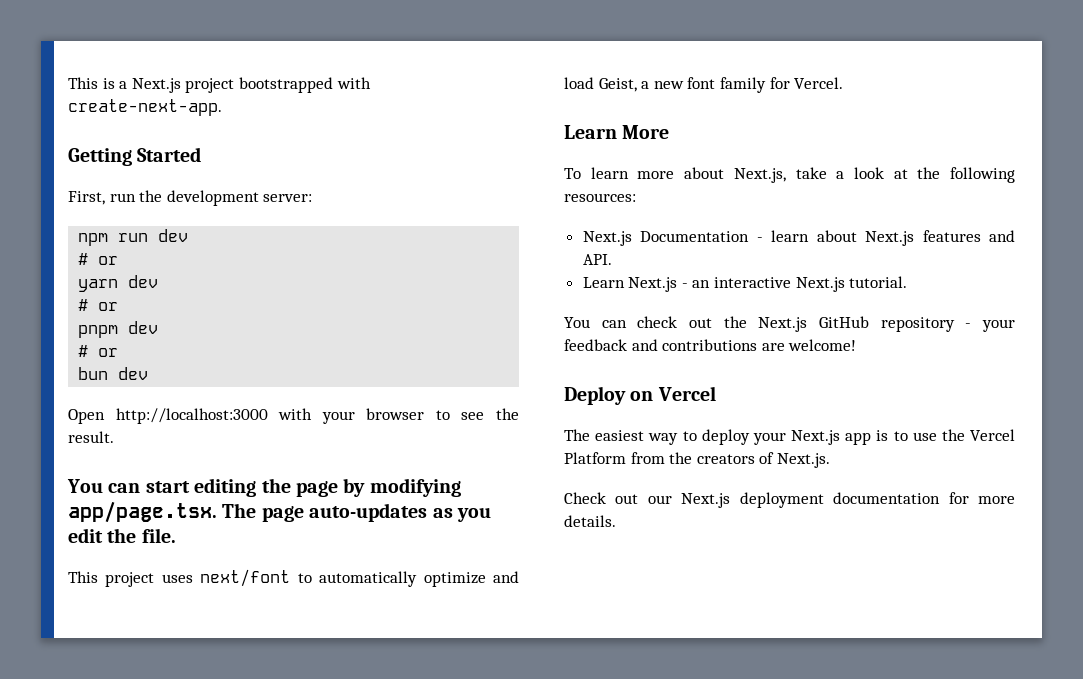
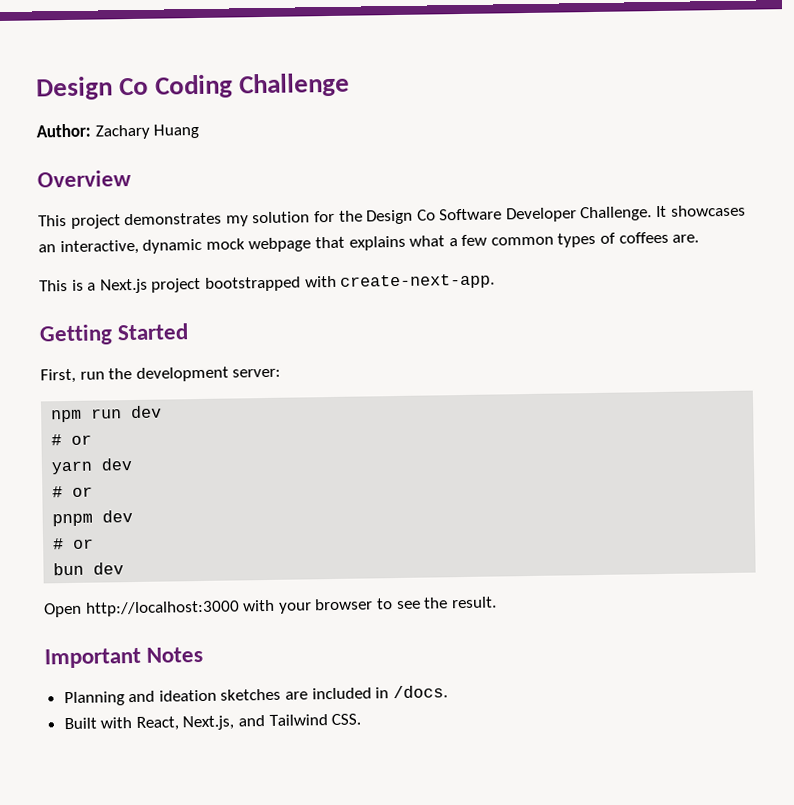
(68, 83) none -> [36,72,351,101] [36,123,200,140] [37,170,132,188] [38,204,746,229] [38,231,700,256] Design Co Coding Challenge // Author: Zachary Huang // Overview // This project demonstrates my solution for the Design Co Software Developer Challenge. It showcases an interactive, dynamic mock webpage that explains what a few common types of coffees are. //
[67,478,461,497] [68,501,491,523] [68,528,176,543] [68,569,519,587] [564,77,844,93] [564,125,670,139] [564,167,1015,183] [564,193,636,202] [582,230,1015,246] [582,254,612,265] [582,276,908,292] [564,316,1015,332] [564,339,857,351] [564,386,716,405] [564,429,1015,445] [564,452,830,468] [564,492,1015,508] [564,515,616,527] You can start editing the page by modifying app/page.tsx. The page auto-updates as you edit the file. // This project uses next/font to automatically optimize and load Geist, a new font family for Vercel. // Learn More // To learn more about Next.js, take a look at the following resources: // Next.js Documentation - learn about Next.js features and API. // Learn Next.js - an interactive Next.js tutorial. // You can check out the Next.js GitHub repository - your feedback and contributions are welcome! // Deploy on Vercel // The easiest way to deploy your Next.js app is to use the Vercel Platform from the creators of Next.js. // Check out our Next.js deployment documentation for more details. -> [44,646,204,669] [63,685,448,707] [63,713,362,732] Important Notes // Planning and ideation sketches are included in /docs. // Built with React, Next.js, and Tailwind CSS.

